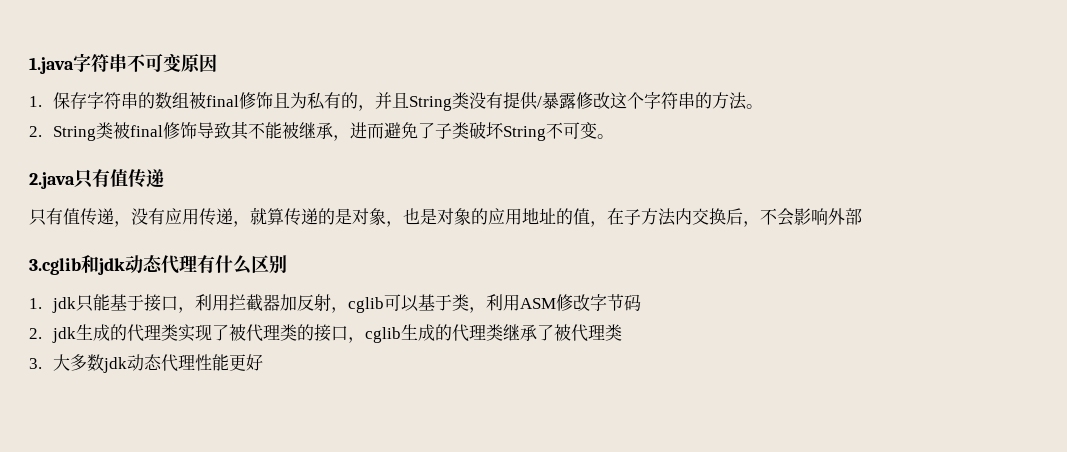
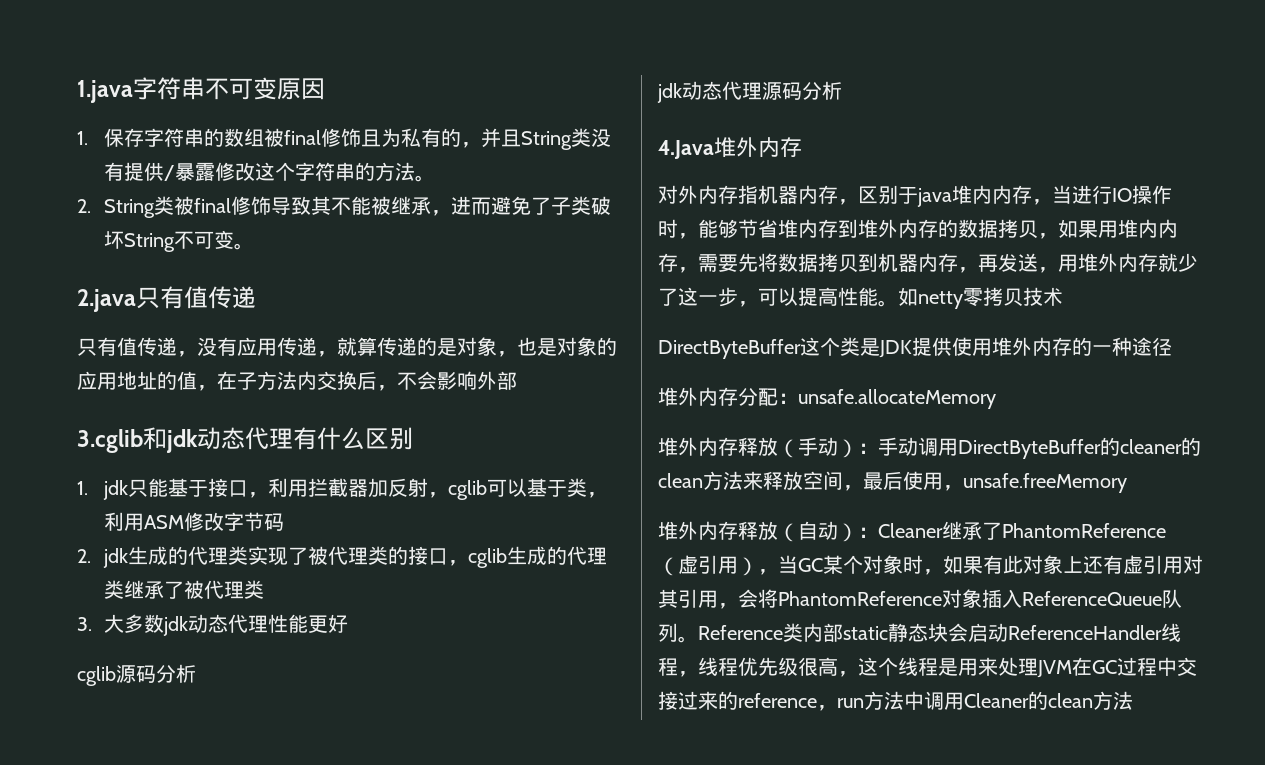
(263, 362) none -> [77,664,196,686] [657,81,842,103] [658,137,802,159] [658,185,1172,207] [658,219,1178,239] [658,253,1198,273] [658,287,1063,309] [658,337,1172,359] [658,387,996,409] [658,437,1201,459] [658,471,1127,493] [658,521,1166,542] [658,555,1203,576] [658,589,1182,609] [658,623,1181,643] [658,657,1197,678] [658,691,1133,711] // cglib源码分析 // jdk动态代理源码分析 // 4.Java堆外内存 // 对外内存指机器内存，区别于java堆内内存，当进行IO操作时，能够节省堆内存到堆外内存的数据拷贝，如果用堆内内存，需要先将数据拷贝到机器内存，再发送，用堆外内存就少了这一步，可以提高性能。如netty零拷贝技术 // DirectByteBuffer这个类是JDK提供使用堆外内存的一种途径 // 堆外内存分配：unsafe.allocateMemory // 堆外内存释放（手动）：手动调用DirectByteBuffer的cleaner的clean方法来释放空间，最后使用，unsafe.freeMemory // 堆外内存释放（自动）：Cleaner继承了PhantomReference（虚引用），当GC某个对象时，如果有此对象上还有虚引用对其引用，会将PhantomReference对象插入ReferenceQueue队列。Reference类内部static静态块会启动ReferenceHandler线程，线程优先级很高，这个线程是用来处理JVM在GC过程中交接过来的reference，run方法中调用Cleaner的clean方法

